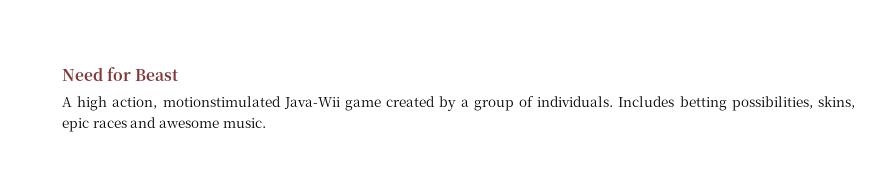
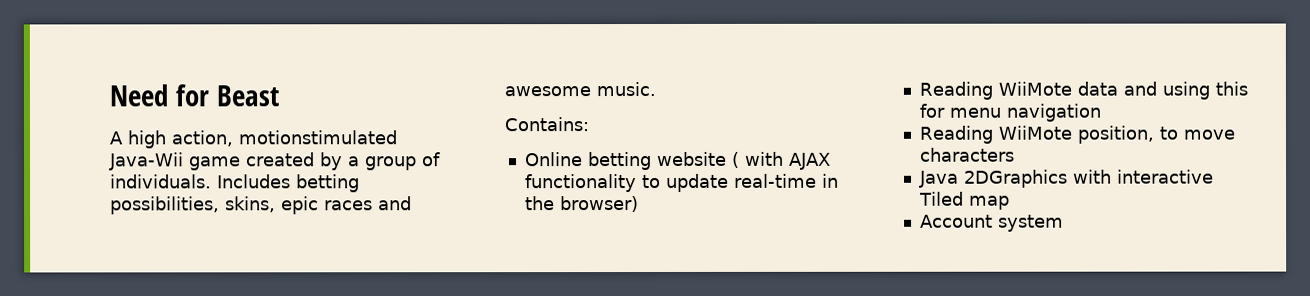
(266, 123) none -> [504,117,589,132] [524,151,831,171] [524,173,839,193] [524,196,639,213] [918,81,1248,100] [918,103,1101,122] [918,125,1235,144] [918,147,1015,162] [918,169,1214,188] [918,191,1010,210] [919,214,1064,232] // Contains: // Online betting website ( with AJAX functionality to update real-time in the browser) // Reading WiiMote data and using this for menu navigation // Reading WiiMote position, to move characters // Java 2DGraphics with interactive Tiled map // Account system

